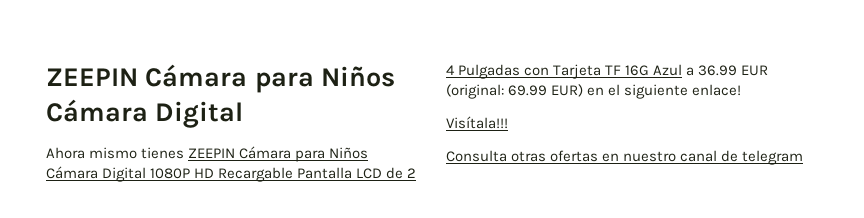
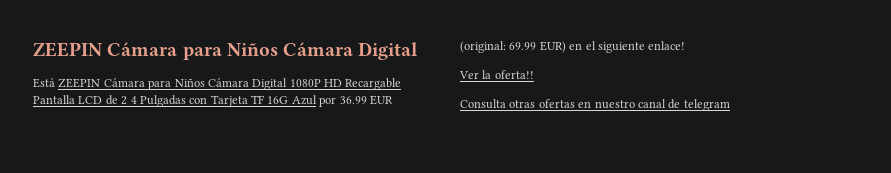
[46,147,185,159] Ahora mismo tienes -> [33,78,55,88] Está
[686,67,695,76] a -> [319,97,337,107] por
[446,116,508,129] Visítala!!! -> [459,70,534,79] Ver la oferta!!

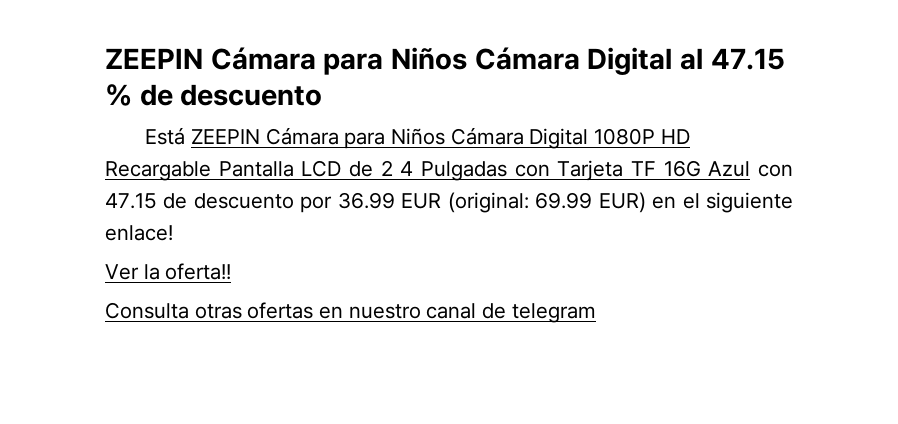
[33,42,419,60] ZEEPIN Cámara para Niños Cámara Digital -> [105,47,785,75] [105,84,323,106] ZEEPIN Cámara para Niños Cámara Digital al 47.15 % de descuento
(317, 100) none -> [758,164,793,177] [105,193,294,209] con 47.15 de descuento

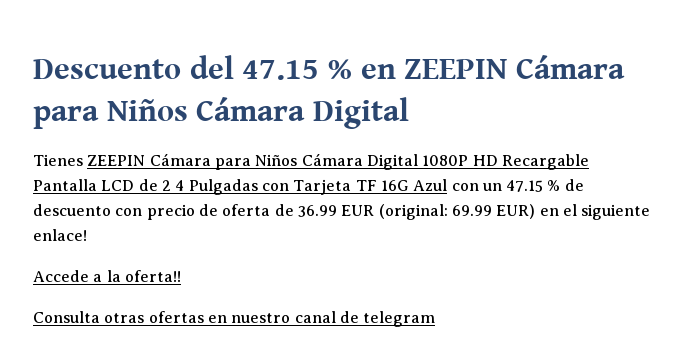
[105,47,785,75] [105,84,323,106] [145,127,186,145] ZEEPIN Cámara para Niños Cámara Digital al 47.15 % de descuento // Está -> [33,55,625,80] [33,97,409,129] [33,154,83,166] Descuento del 47.15 % en ZEEPIN Cámara para Niños Cámara Digital // Tienes
[105,193,333,213] 47.15 de descuento por -> [482,179,584,192] [33,204,294,220] un 47.15 % de descuento con precio de oferta de
[105,264,139,280] Ver -> [33,270,103,282] Accede a

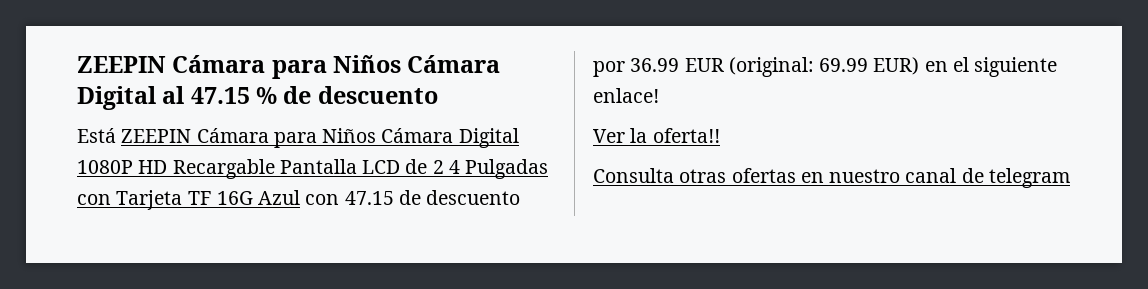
[33,55,625,80] [33,97,409,129] [33,154,83,166] Descuento del 47.15 % en ZEEPIN Cámara para Niños Cámara Digital // Tienes -> [77,55,501,79] [77,86,438,110] [77,128,116,143] ZEEPIN Cámara para Niños Cámara Digital al 47.15 % de descuento // Está
[482,179,584,192] [33,204,294,220] un 47.15 % de descuento con precio de oferta de -> [344,190,521,205] [593,61,625,77] 47.15 de descuento por
[33,270,103,282] Accede a -> [593,129,625,143] Ver

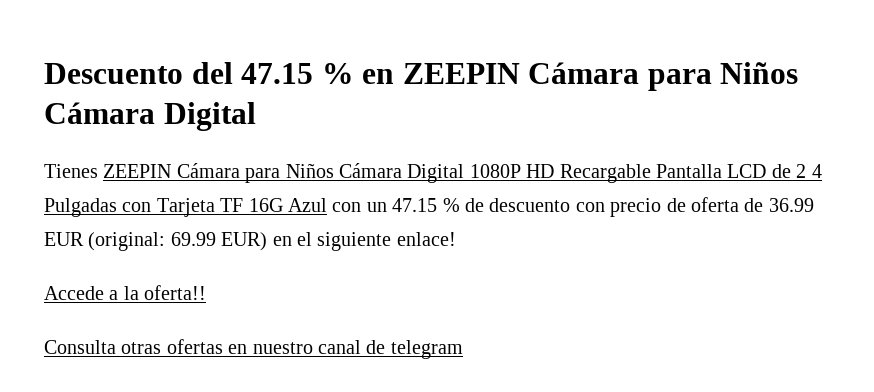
[77,55,501,79] [77,86,438,110] [77,128,116,143] ZEEPIN Cámara para Niños Cámara Digital al 47.15 % de descuento // Está -> [44,62,799,91] [44,102,256,131] [44,164,98,178] Descuento del 47.15 % en ZEEPIN Cámara para Niños Cámara Digital // Tienes
[344,190,521,205] [593,61,625,77] 47.15 de descuento por -> [366,197,764,217] un 47.15 % de descuento con precio de oferta de
[593,129,625,143] Ver -> [44,286,119,300] Accede a

